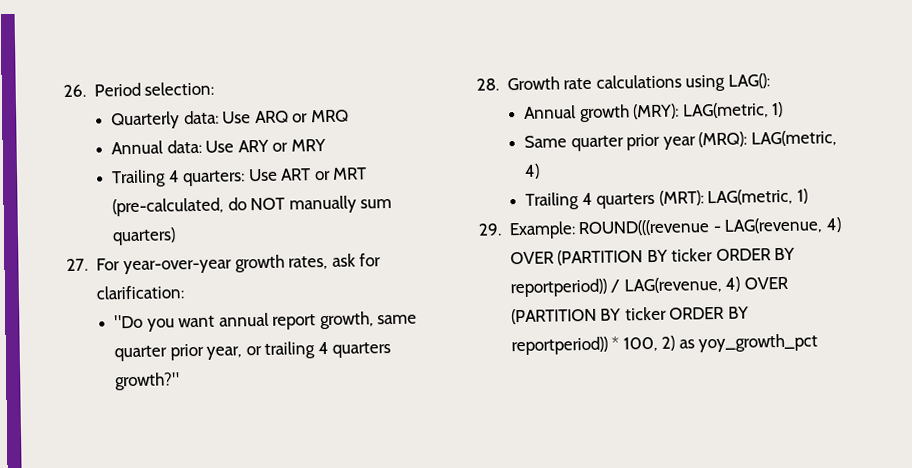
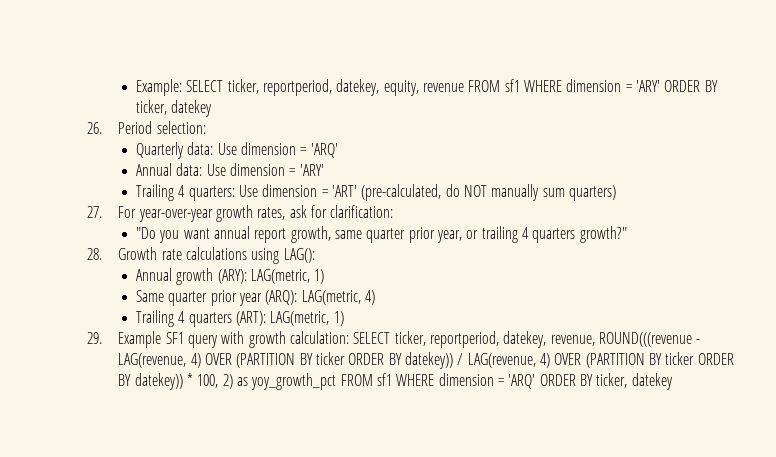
(63, 91) none -> [136,79,718,96] [136,100,213,117] Example: SELECT ticker, reportperiod, datekey, equity, revenue FROM sf1 WHERE dimension = 'ARY' ORDER BY ticker, datekey //
[254,109,349,124] ARQ or MRQ -> [241,142,338,158] dimension = 'ARQ'
[237,138,326,153] ARY or MRY -> [230,163,324,176] dimension = 'ARY'
[280,167,368,181] ART or MRT -> [262,184,357,197] dimension = 'ART'
[633,103,680,120] (MRY): -> [217,269,247,284] (ARY):
[698,131,748,148] (MRQ): -> [265,290,298,305] (ARQ):
[658,190,704,206] (MRT): -> [236,311,267,326] (ART):
[508,221,576,240] Example: -> [118,331,595,348] Example SF1 query with growth calculation: SELECT ticker, reportperiod, datekey, revenue,
[509,278,607,298] reportperiod)) -> [405,352,454,369] datekey))
[510,336,608,356] reportperiod)) -> [134,373,183,390] datekey))
(819, 343) none -> [340,373,673,390] FROM sf1 WHERE dimension = 'ARQ' ORDER BY ticker, datekey

